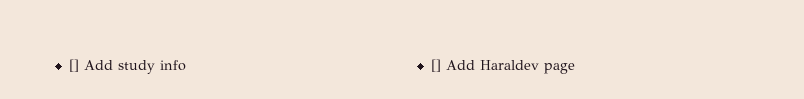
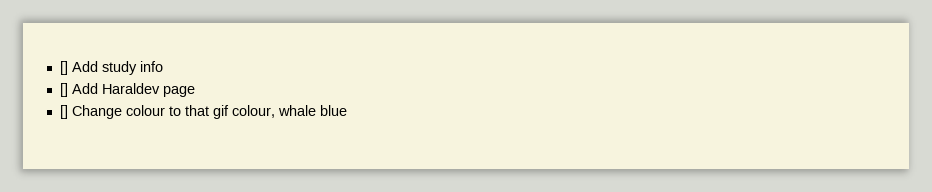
(575, 68) none -> [59,105,347,119] // [] Change colour to that gif colour, whale blue

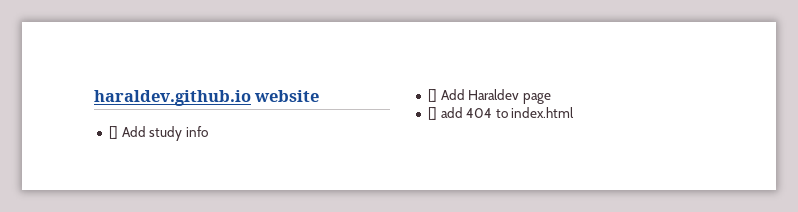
(59, 68) none -> [94,90,320,106] haraldev.github.io website //
[71,105,347,119] Change colour to that gif colour, whale blue -> [440,107,575,118] add 404 to index.html

